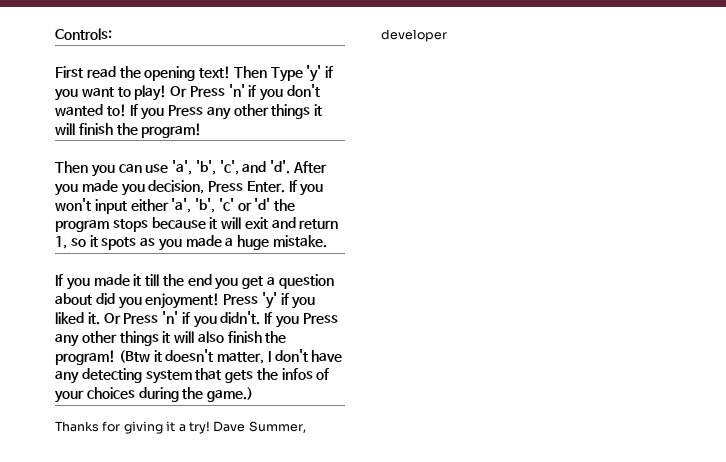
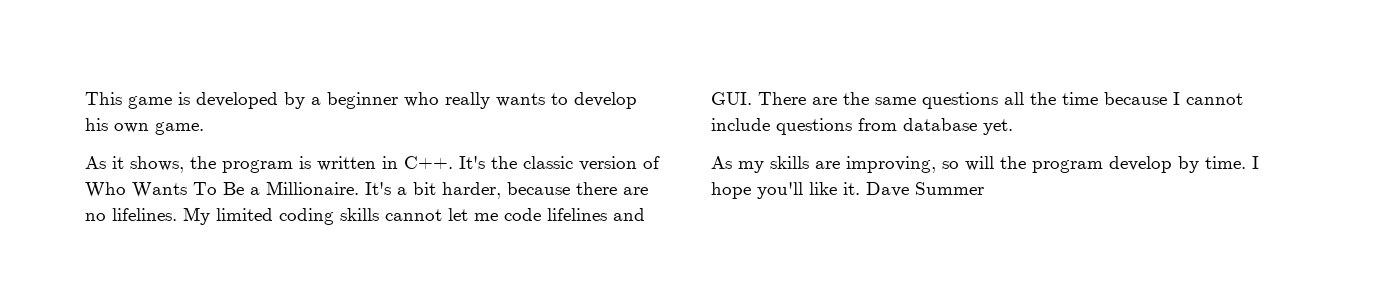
[55,28,112,40] [55,65,335,82] [54,84,321,101] [55,104,323,120] [55,123,202,138] [55,160,328,177] [54,180,324,196] [55,198,296,214] [55,217,339,232] [55,235,328,251] [55,274,334,290] [55,292,316,309] [55,311,338,328] [55,331,287,347] [55,349,343,365] [55,368,331,384] [54,387,254,403] [55,421,306,434] [381,29,447,42] Controls: // First read the opening text! Then Type 'y' if you want to play! Or Press 'n' if you don't wanted to! If you Press any other things it will finish the program! // Then you can use 'a', 'b', 'c', and 'd'. After you made you decision, Press Enter. If you won't input either 'a', 'b', 'c' or 'd' the program stops because it will exit and return 1, so it spots as you made a huge mistake. // If you made it till the end you get a question about did you enjoyment! Press 'y' if you liked it. Or Press 'n' if you didn't. If you Press any other things it will also finish the program! (Btw it doesn't matter, I don't have any detecting system that gets the infos of your choices during the game.) // Thanks for giving it a try! Dave Summer, developer -> [85,92,637,109] [85,118,204,135] [85,156,660,173] [85,181,648,199] [85,207,645,225] [711,92,1243,109] [711,118,1013,135] [711,156,1259,173] [711,182,984,199] This game is developed by a beginner who really wants to develop his own game. // As it shows, the program is written in C++. It's the classic version of Who Wants To Be a Millionaire. It's a bit harder, because there are no lifelines. My limited coding skills cannot let me code lifelines and GUI. There are the same questions all the time because I cannot include questions from database yet. // As my skills are improving, so will the program develop by time. I hope you'll like it. Dave Summer

